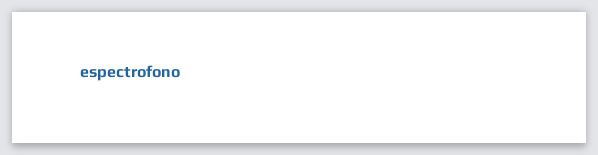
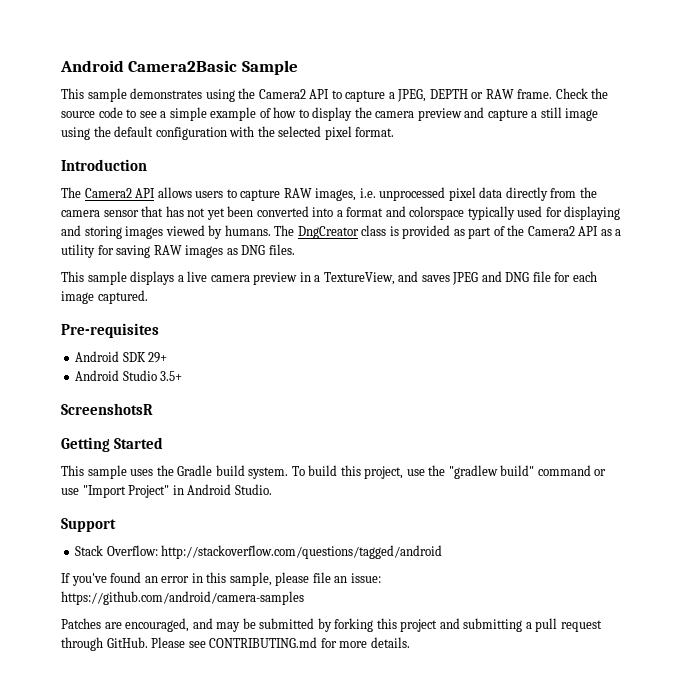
[80,65,180,81] espectrofono -> [60,60,298,75] [61,88,609,102] [61,107,599,121] [61,126,395,140] [61,159,147,171] [61,187,597,201] [61,206,621,220] [61,225,622,239] [61,244,295,258] [61,271,597,285] [61,290,148,304] [61,323,159,338] [75,351,168,363] [75,370,183,381] [61,403,153,415] [61,437,164,452] [61,465,607,479] [61,484,272,498] [61,518,116,532] [75,545,443,559] [61,572,381,586] [61,591,304,605] [61,618,602,632] [61,637,410,651] Android Camera2Basic Sample // This sample demonstrates using the Camera2 API to capture a JPEG, DEPTH or RAW frame. Check the source code to see a simple example of how to display the camera preview and capture a still image using the default configuration with the selected pixel format. // Introduction // The Camera2 API allows users to capture RAW images, i.e. unprocessed pixel data directly from the camera sensor that has not yet been converted into a format and colorspace typically used for displaying and storing images viewed by humans. The DngCreator class is provided as part of the Camera2 API as a utility for saving RAW images as DNG files. // This sample displays a live camera preview in a TextureView, and saves JPEG and DNG file for each image captured. // Pre-requisites // Android SDK 29+ // Android Studio 3.5+ // ScreenshotsR // Getting Started // This sample uses the Gradle build system. To build this project, use the "gradlew build" command or use "Import Project" in Android Studio. // Support // Stack Overflow: http://stackoverflow.com/questions/tagged/android // If you've found an error in this sample, please file an issue: https://github.com/android/camera-samples // Patches are encouraged, and may be submitted by forking this project and submitting a pull request through GitHub. Please see CONTRIBUTING.md for more details.

